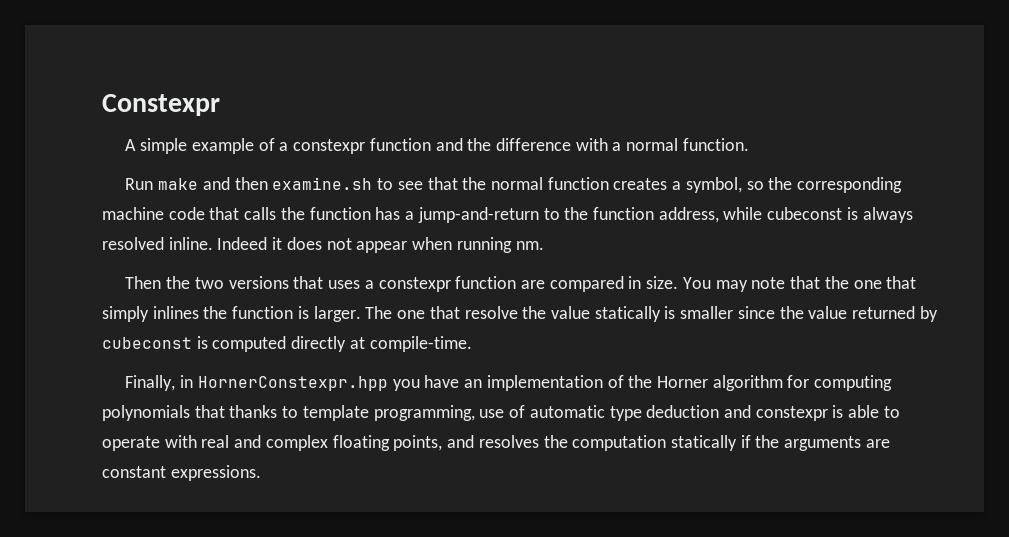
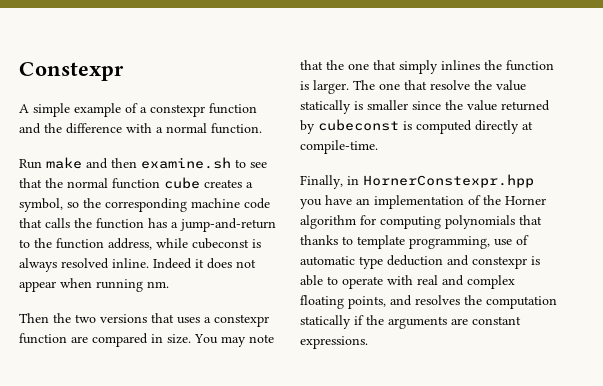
(609, 183) none -> [164,177,200,189] cube

